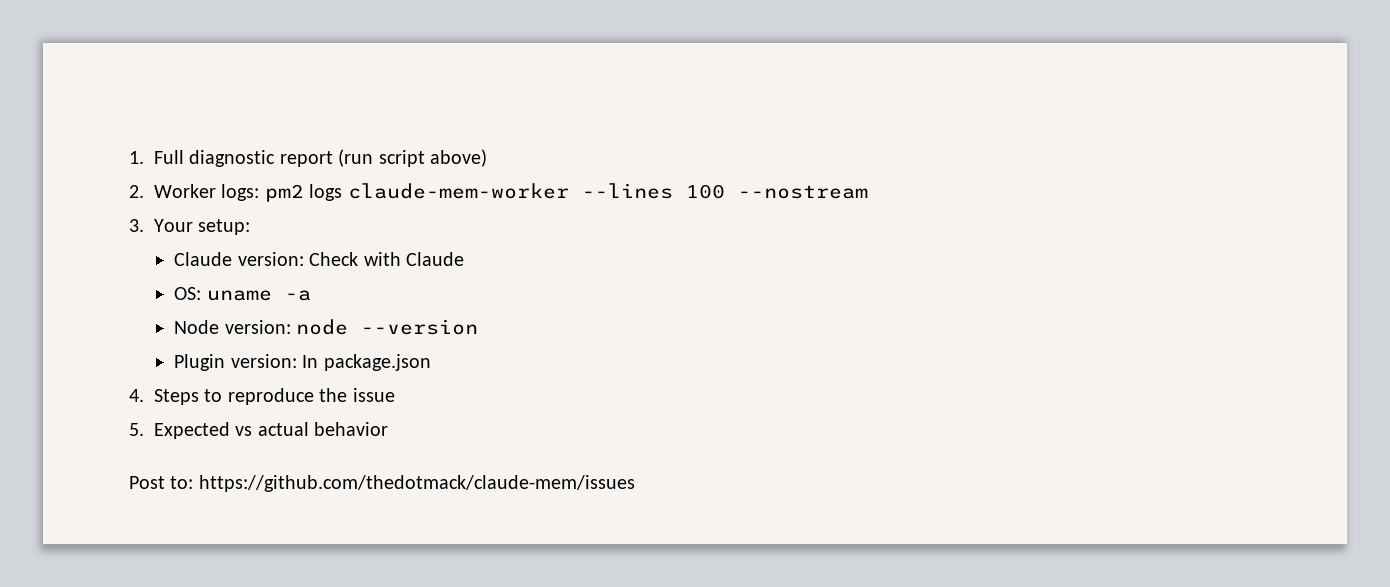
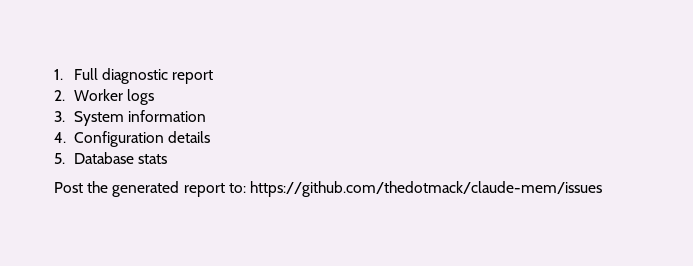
[338,149,487,167] (run script above) -> (214, 77) none
[221,184,304,202] logs: pm2 -> (123, 95) none
[347,183,868,199] [129,219,251,235] [174,252,465,266] [174,287,311,301] [174,319,479,335] [174,354,431,371] [129,388,395,405] [129,422,389,439] [129,476,165,489] claude-mem-worker --lines 100 --nostream // 3. Your setup: // Claude version: Check with Claude // OS: uname -a // Node version: node --version // Plugin version: In package.json // 4. Steps to reproduce the issue // 5. Expected vs actual behavior // Post -> [54,110,207,126] [54,131,211,147] [54,152,168,164] [54,181,225,197] // 3. System information // 4. Configuration details // 5. Database stats // Post the generated report

